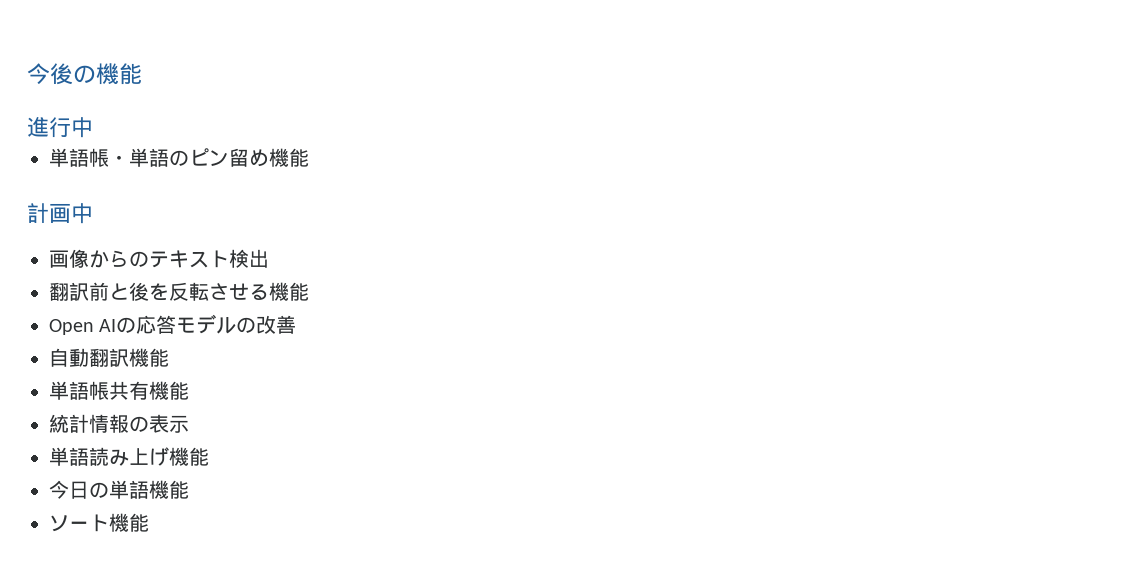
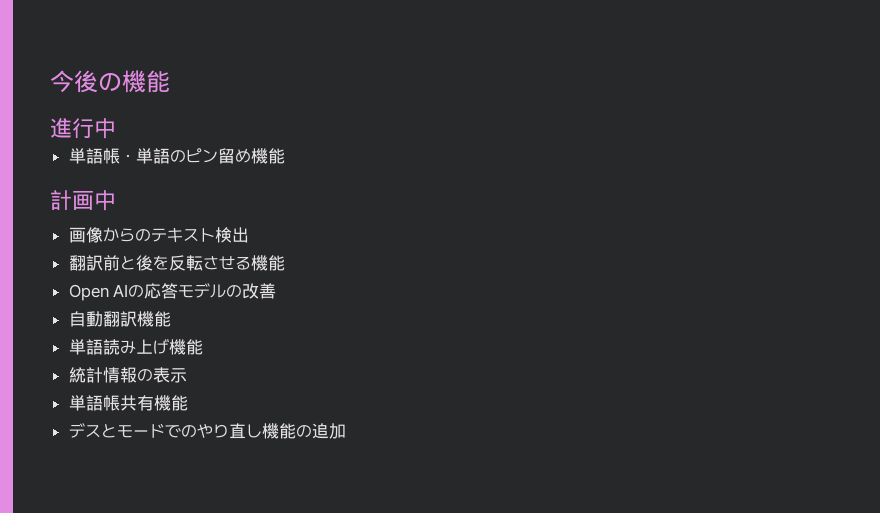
[89,381,149,400] 帳共有 -> [102,339,169,355] 読み上げ
[89,447,209,466] [49,480,189,499] [49,513,149,532] 読み上げ機能 // 今日の単語機能 // ソート機能 -> [102,395,188,411] [68,423,346,439] 帳共有機能 // デスとモードでのやり直し機能の追加

